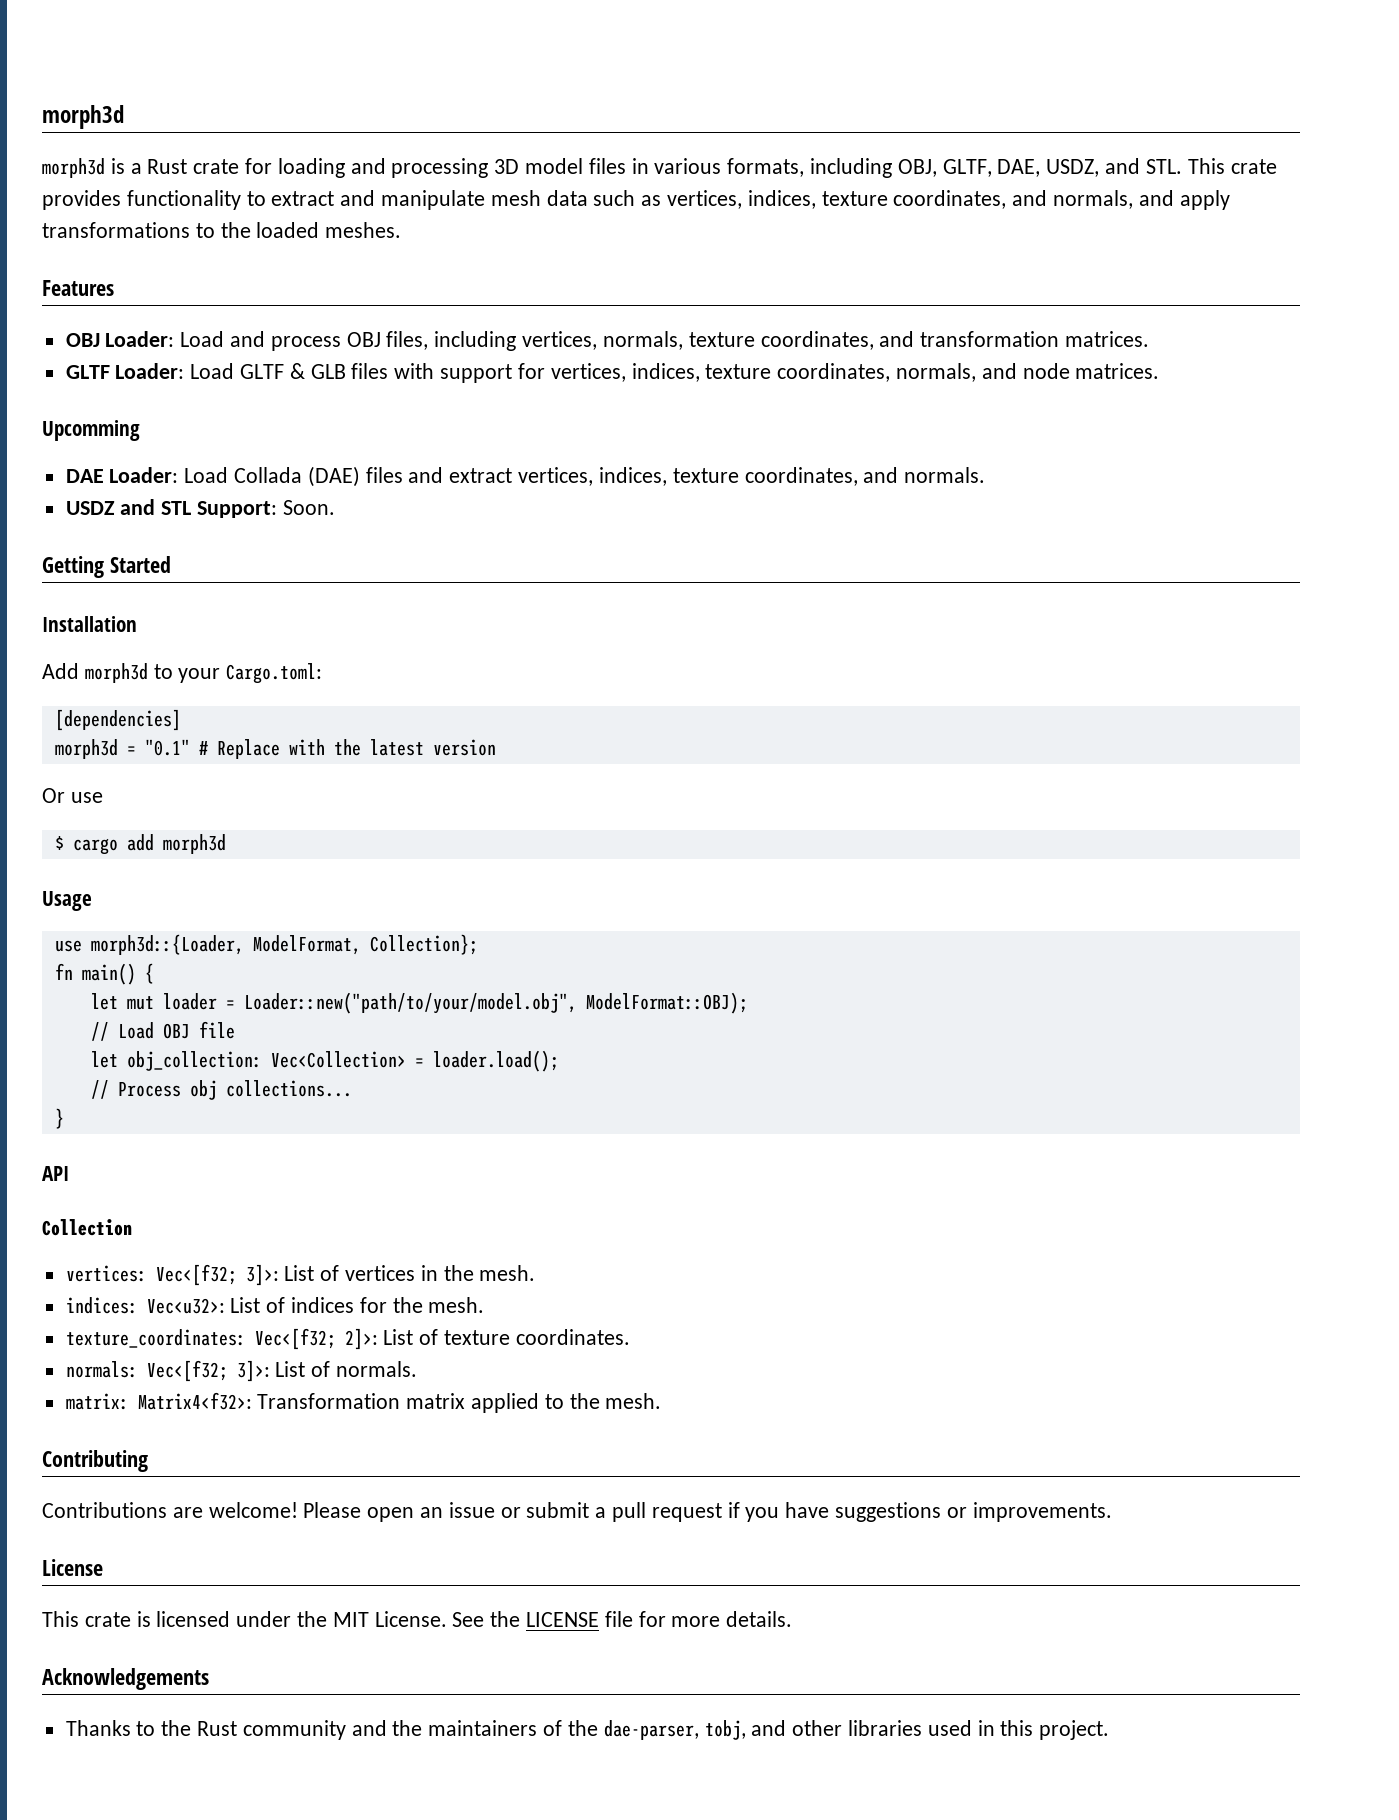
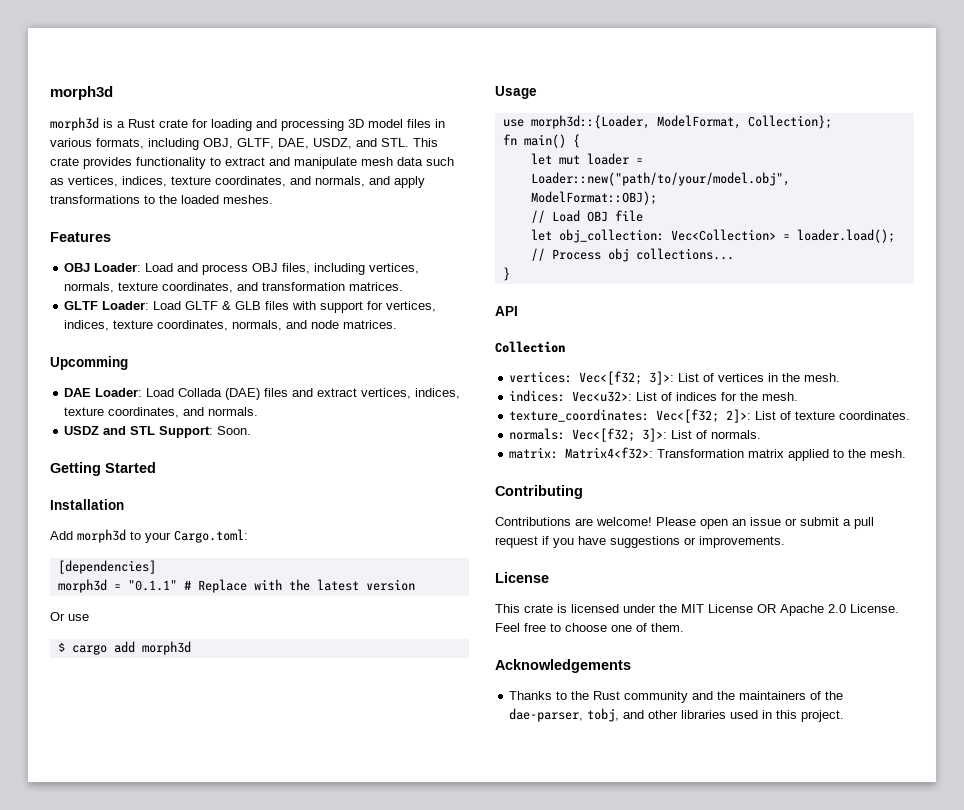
[144,739,190,756] "0.1" -> [127,580,177,591] "0.1.1"
[374,1611,793,1627] License. See the LICENSE file for more details. -> [708,604,899,616] [495,623,684,632] License OR Apache 2.0 License. Feel free to choose one of them.

